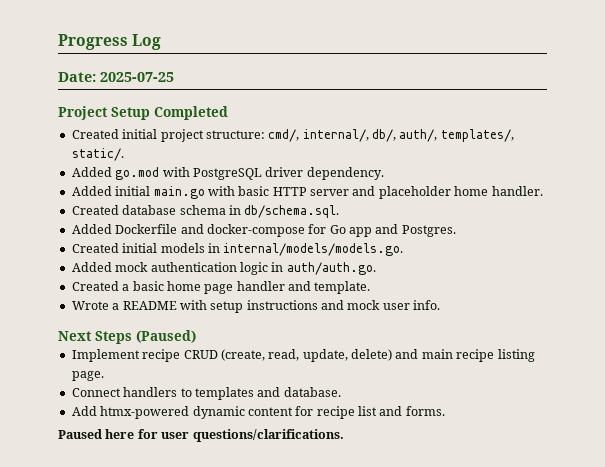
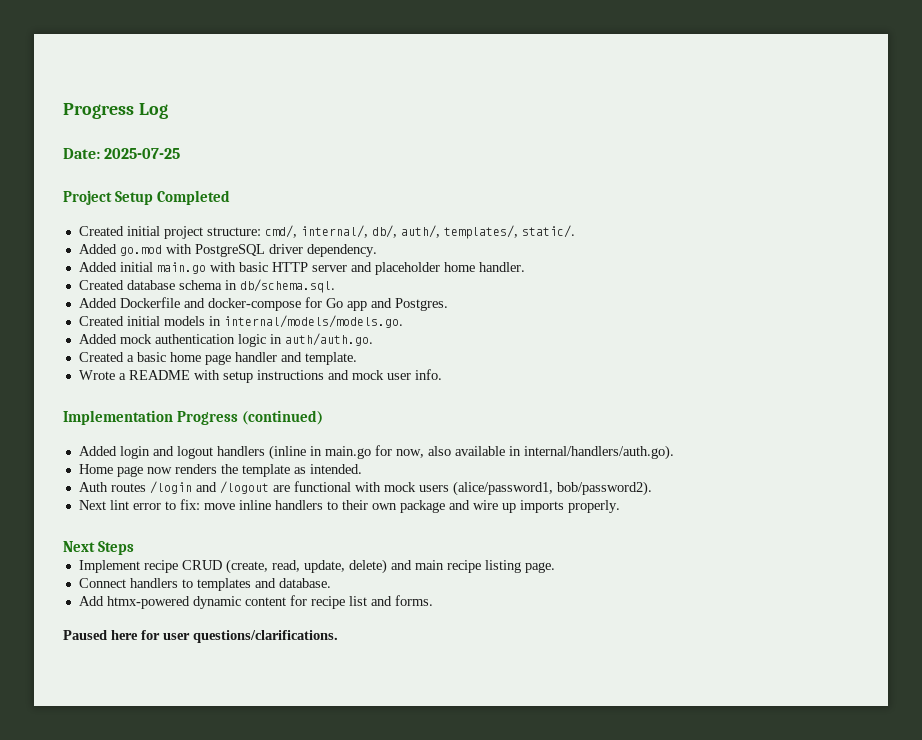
(441, 305) none -> [63,410,324,425] [78,445,674,460] [78,464,362,477] [78,481,652,496] [78,499,620,513] // Implementation Progress (continued) // Added login and logout handlers (inline in main.go for now, also available in internal/handlers/auth.go). // Home page now renders the template as intended. // Auth routes /login and /logout are functional with mock users (alice/password1, bob/password2). // Next lint error to fix: move inline handlers to their own package and wire up imports properly.
[136,330,196,343] (Paused) -> (135, 548) none

